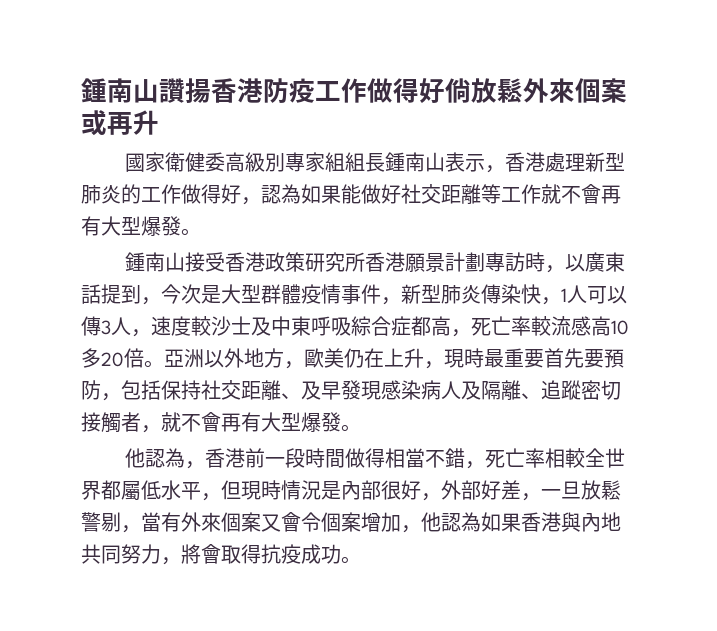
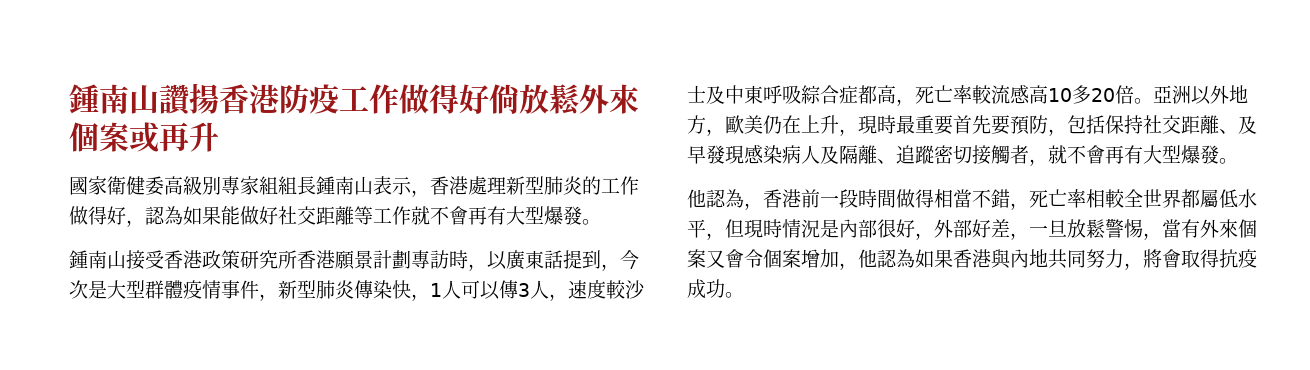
[101,512,121,532] 剔 -> [1124,219,1143,238] 惕

